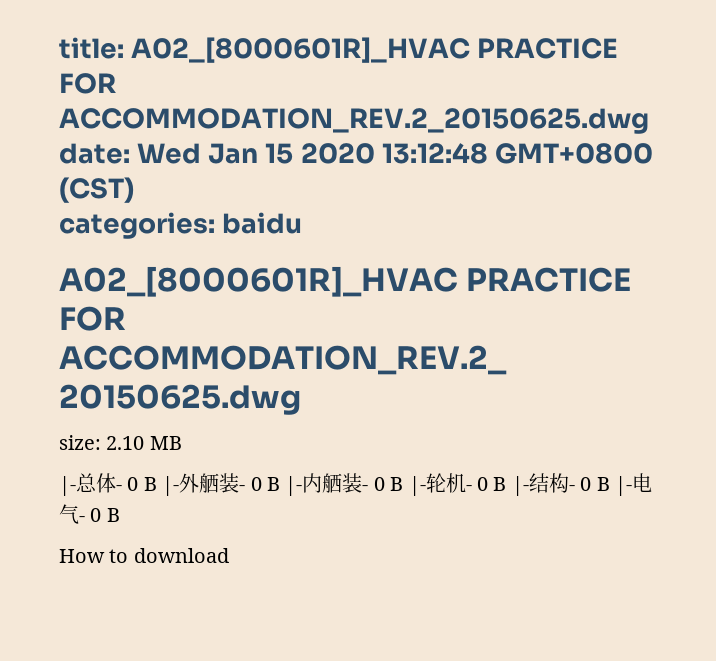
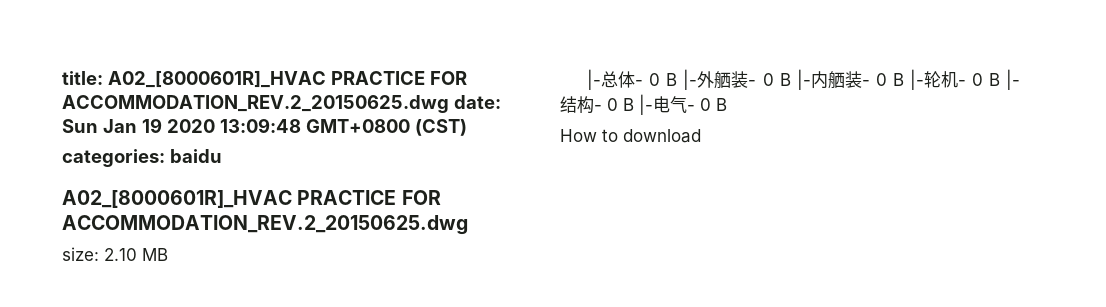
[137,143,488,164] Wed Jan 15 2020 13:12:48 -> [62,118,301,133] Sun Jan 19 2020 13:09:48

